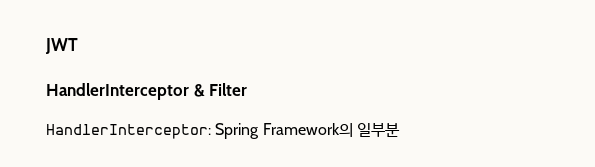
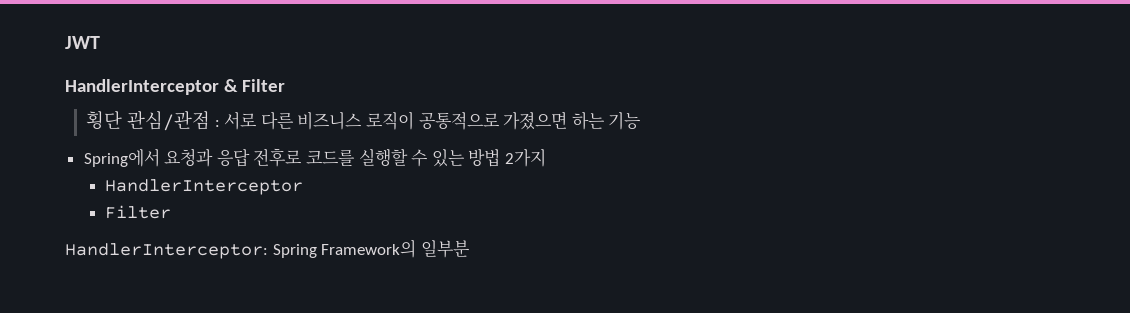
(248, 89) none -> [86,111,642,131] [83,148,547,167] [104,179,303,195] [104,205,171,219] // 횡단 관심/관점 : 서로 다른 비즈니스 로직이 공통적으로 가졌으면 하는 기능 // Spring에서 요청과 응답 전후로 코드를 실행할 수 있는 방법 2가지 // HandlerInterceptor // Filter

